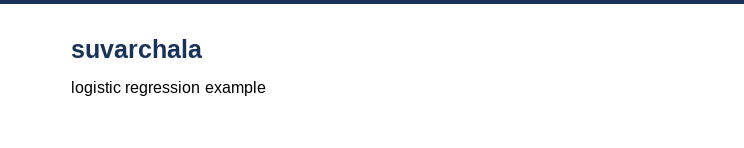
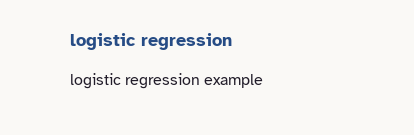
[71,39,203,58] suvarchala -> [70,33,232,50] logistic regression

